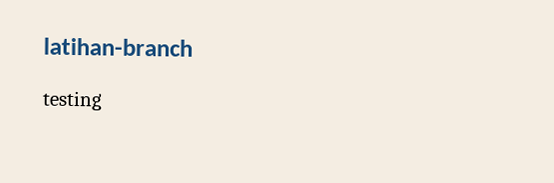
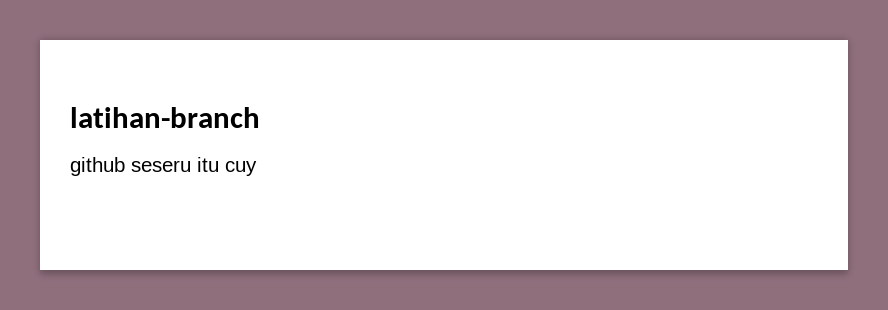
[42,90,102,111] testing -> [70,157,257,176] github seseru itu cuy

